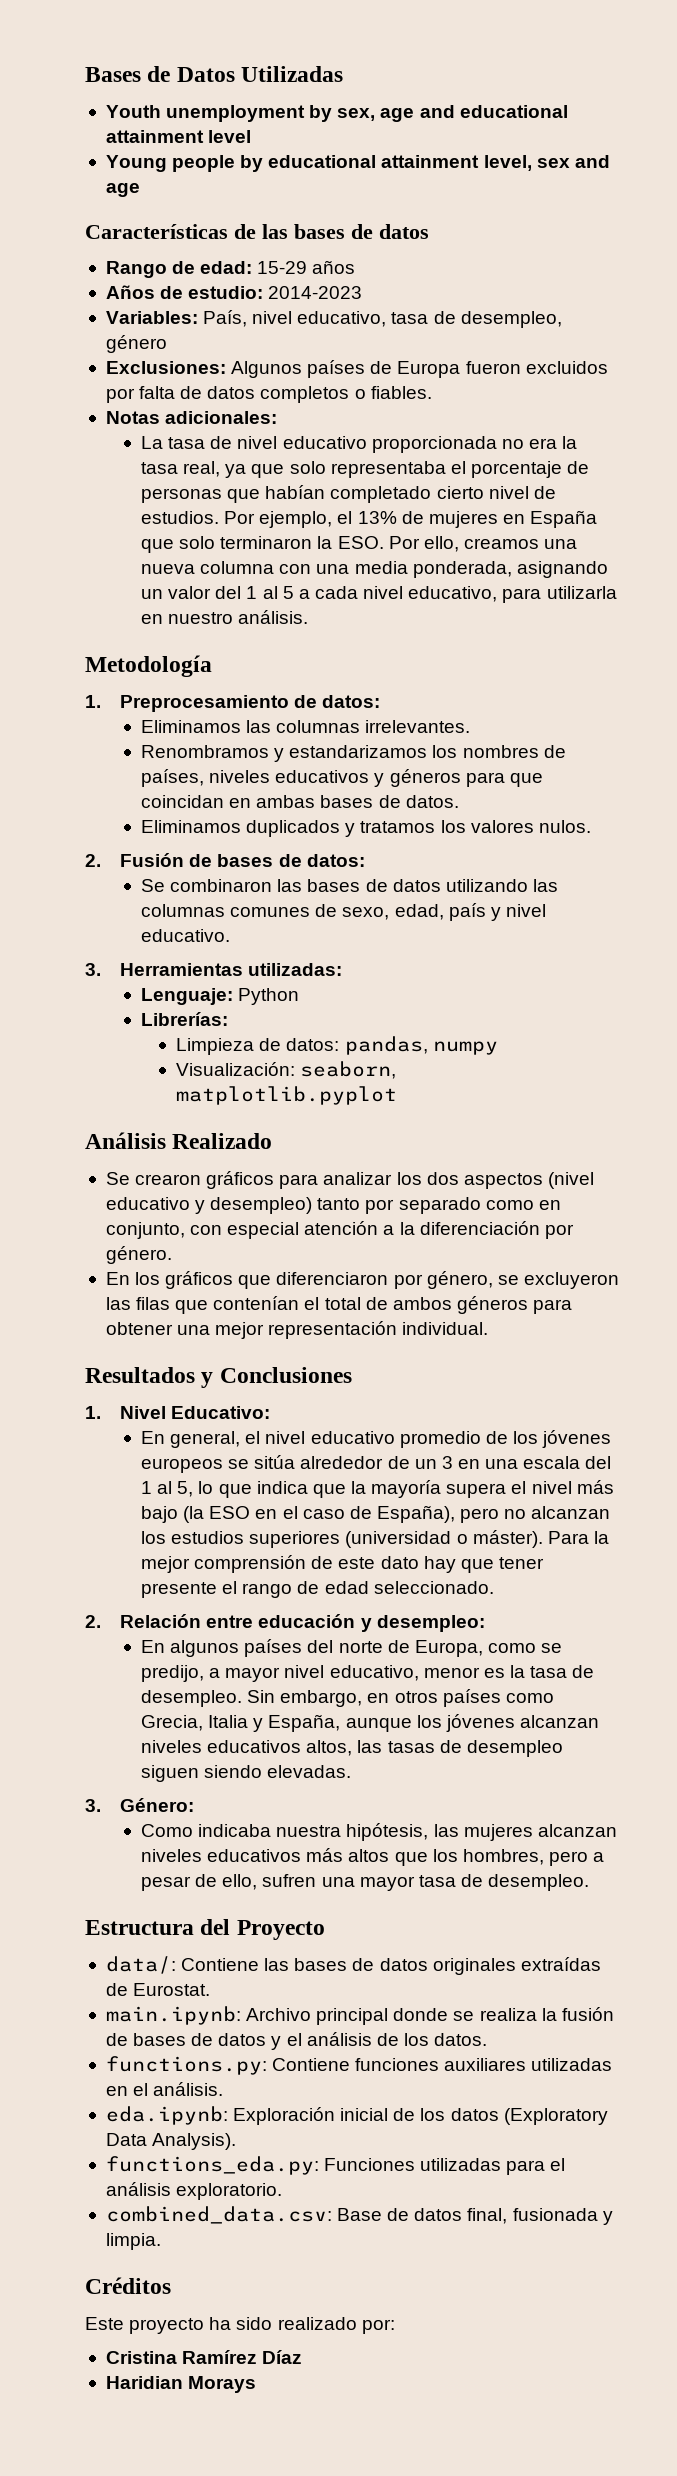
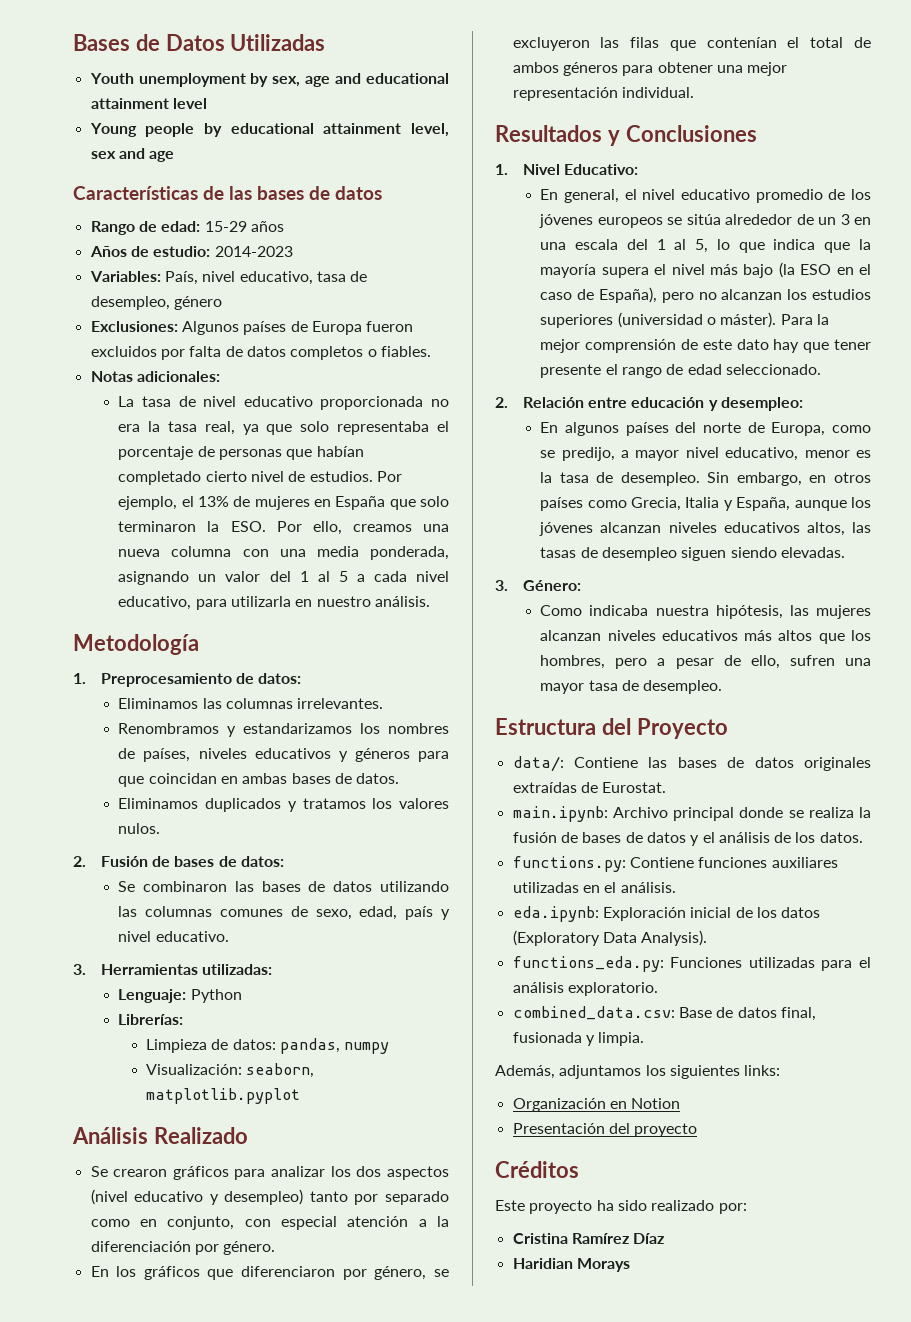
(161, 2241) none -> [495,1065,781,1079] [512,1098,681,1112] [512,1123,698,1137] // Además, adjuntamos los siguientes links: // Organización en Notion // Presentación del proyecto

